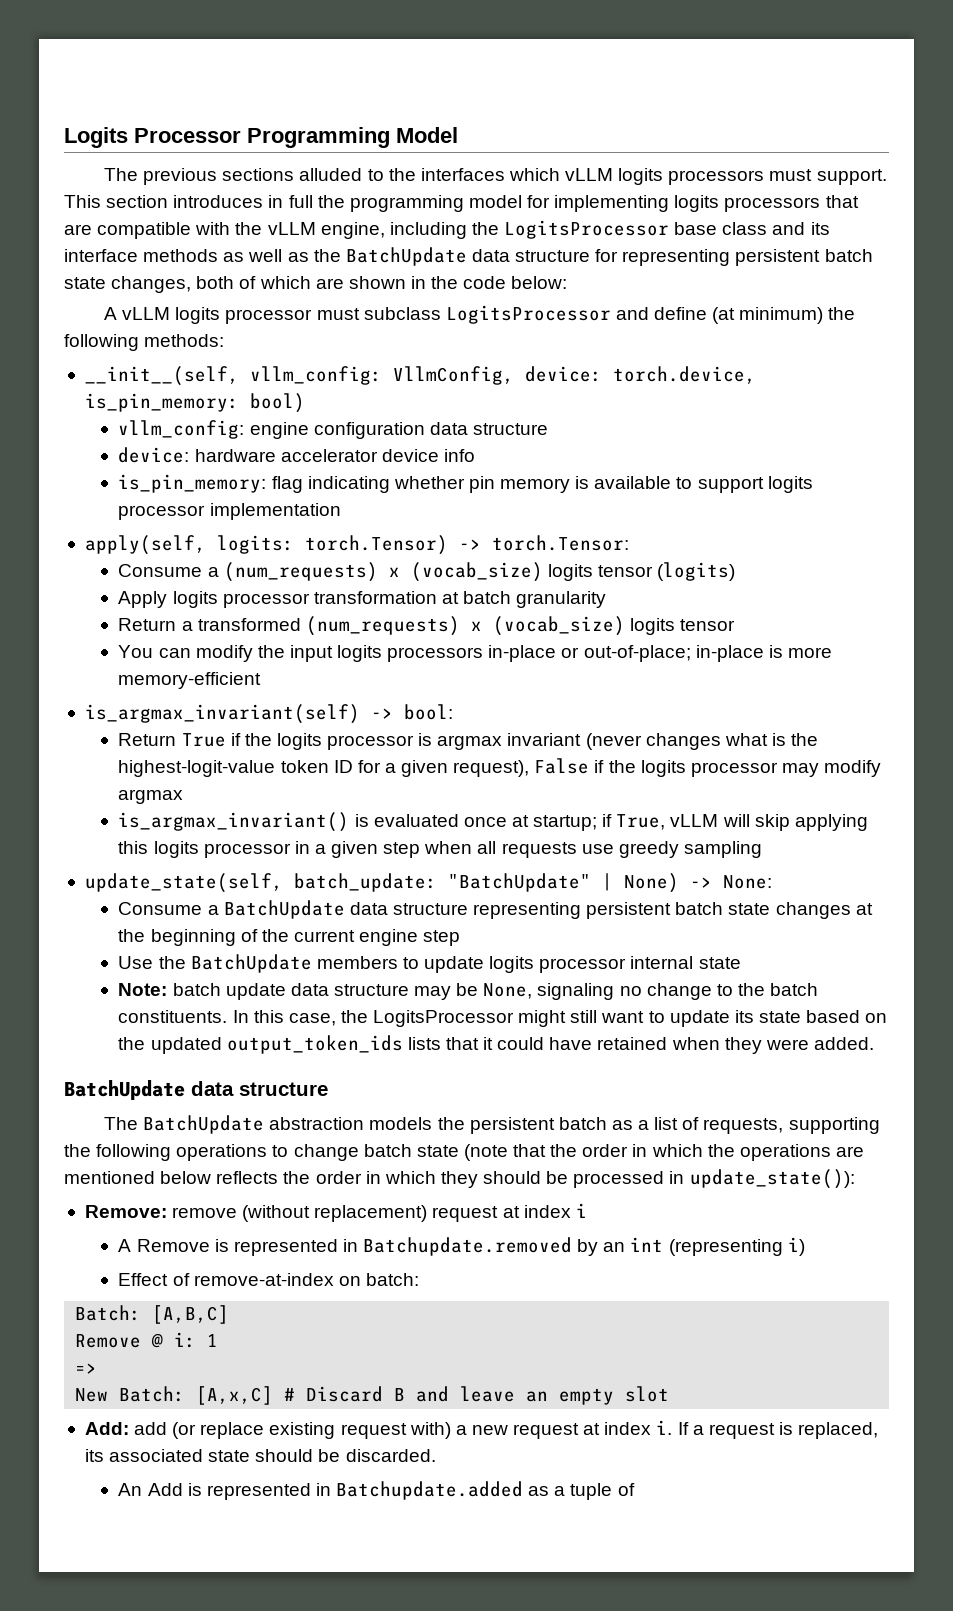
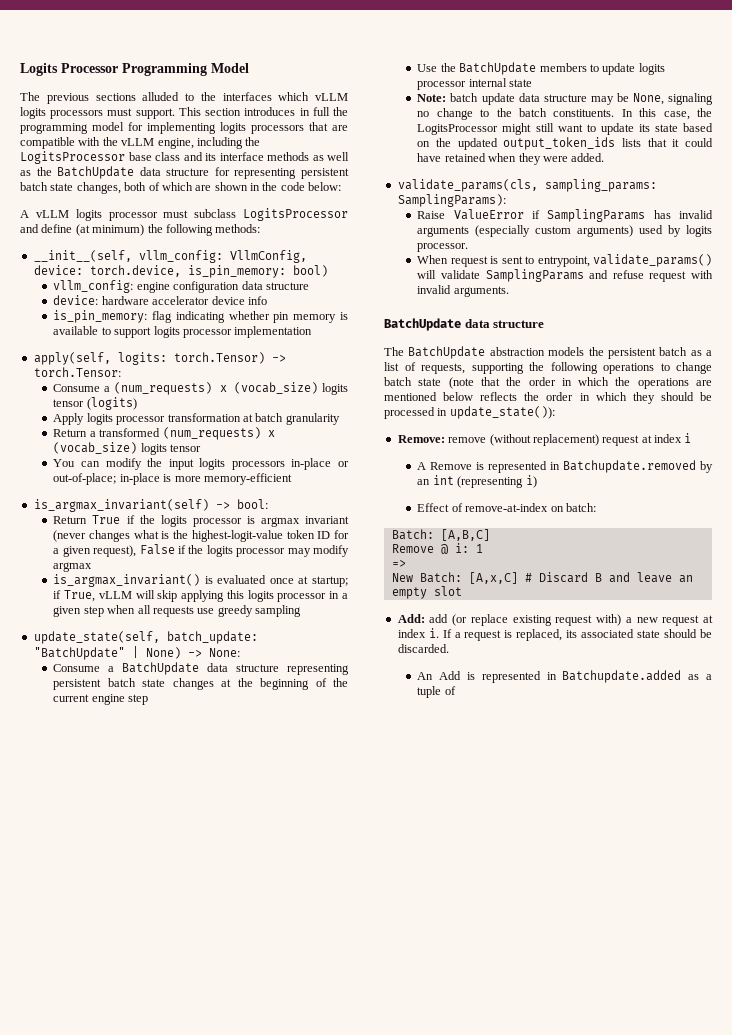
(874, 1043) none -> [397,179,657,192] [397,194,506,207] [417,209,713,222] [417,225,712,237] [417,243,469,252] [417,254,712,267] [417,269,713,282] [417,285,509,297] // validate_params(cls, sampling_params: SamplingParams): // Raise ValueError if SamplingParams has invalid arguments (especially custom arguments) used by logits processor. // When request is sent to entrypoint, validate_params() will validate SamplingParams and refuse request with invalid arguments.

